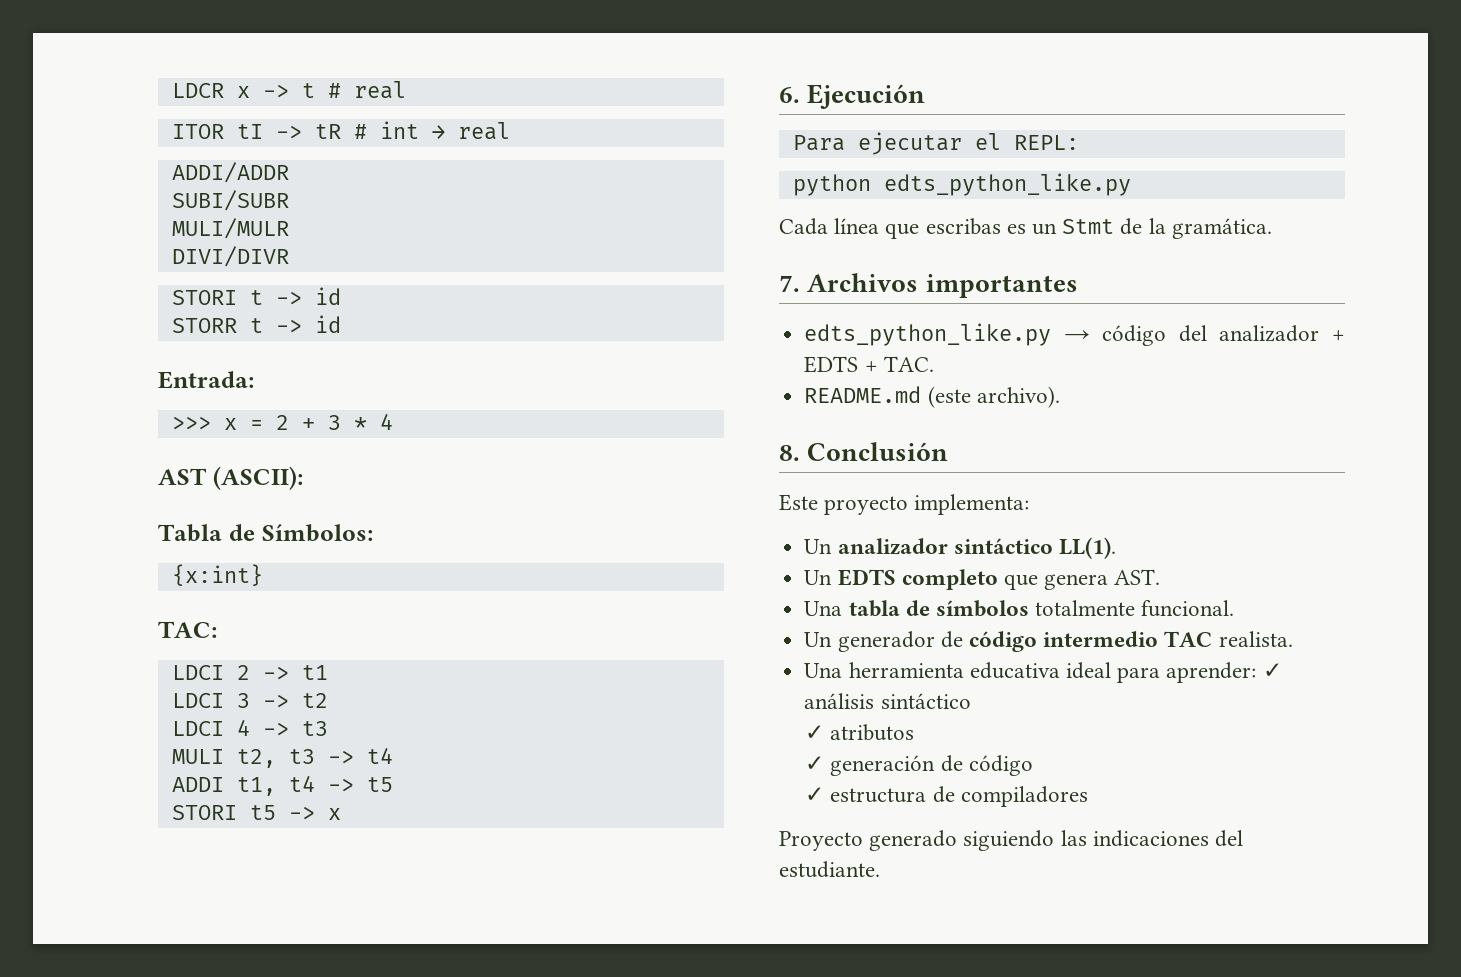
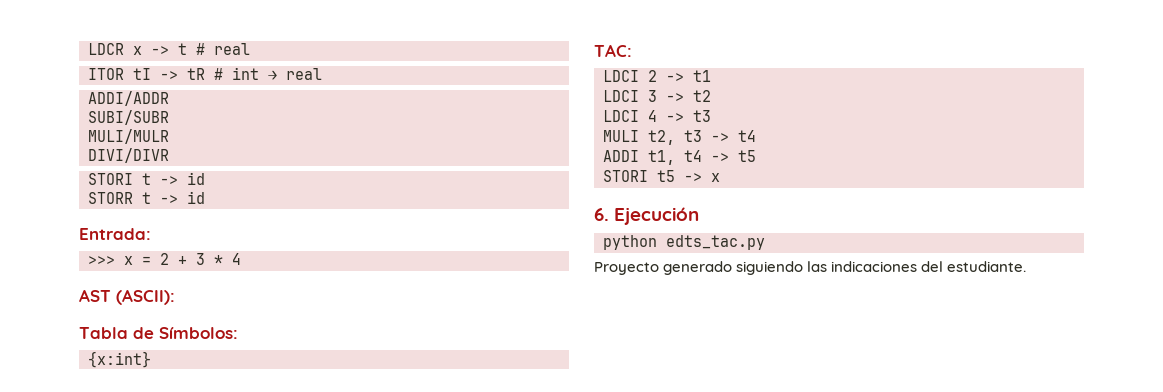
[792,132,1079,155] [792,173,1131,196] [779,218,1272,239] [779,273,1078,298] [804,323,1345,346] [804,356,934,373] [804,386,1060,408] [779,442,949,461] [779,494,1030,515] [804,537,1116,559] [804,569,1161,590] [804,600,1235,617] [804,631,1293,652] [804,662,1282,683] [804,693,971,709] [805,724,915,741] [805,755,1033,776] [805,786,1088,807] Para ejecutar el REPL: // python edts_python_like.py // Cada línea que escribas es un Stmt de la gramática. // 7. Archivos importantes // edts_python_like.py → código del analizador + EDTS + TAC. // README.md (este archivo). // 8. Conclusión // Este proyecto implementa: // Un analizador sintáctico LL(1). // Un EDTS completo que genera AST. // Una tabla de símbolos totalmente funcional. // Un generador de código intermedio TAC realista. // Una herramienta educativa ideal para aprender: ✓ análisis sintáctico // ✓ atributos // ✓ generación de código // ✓ estructura de compiladores -> [603,235,765,250] python edts_tac.py

